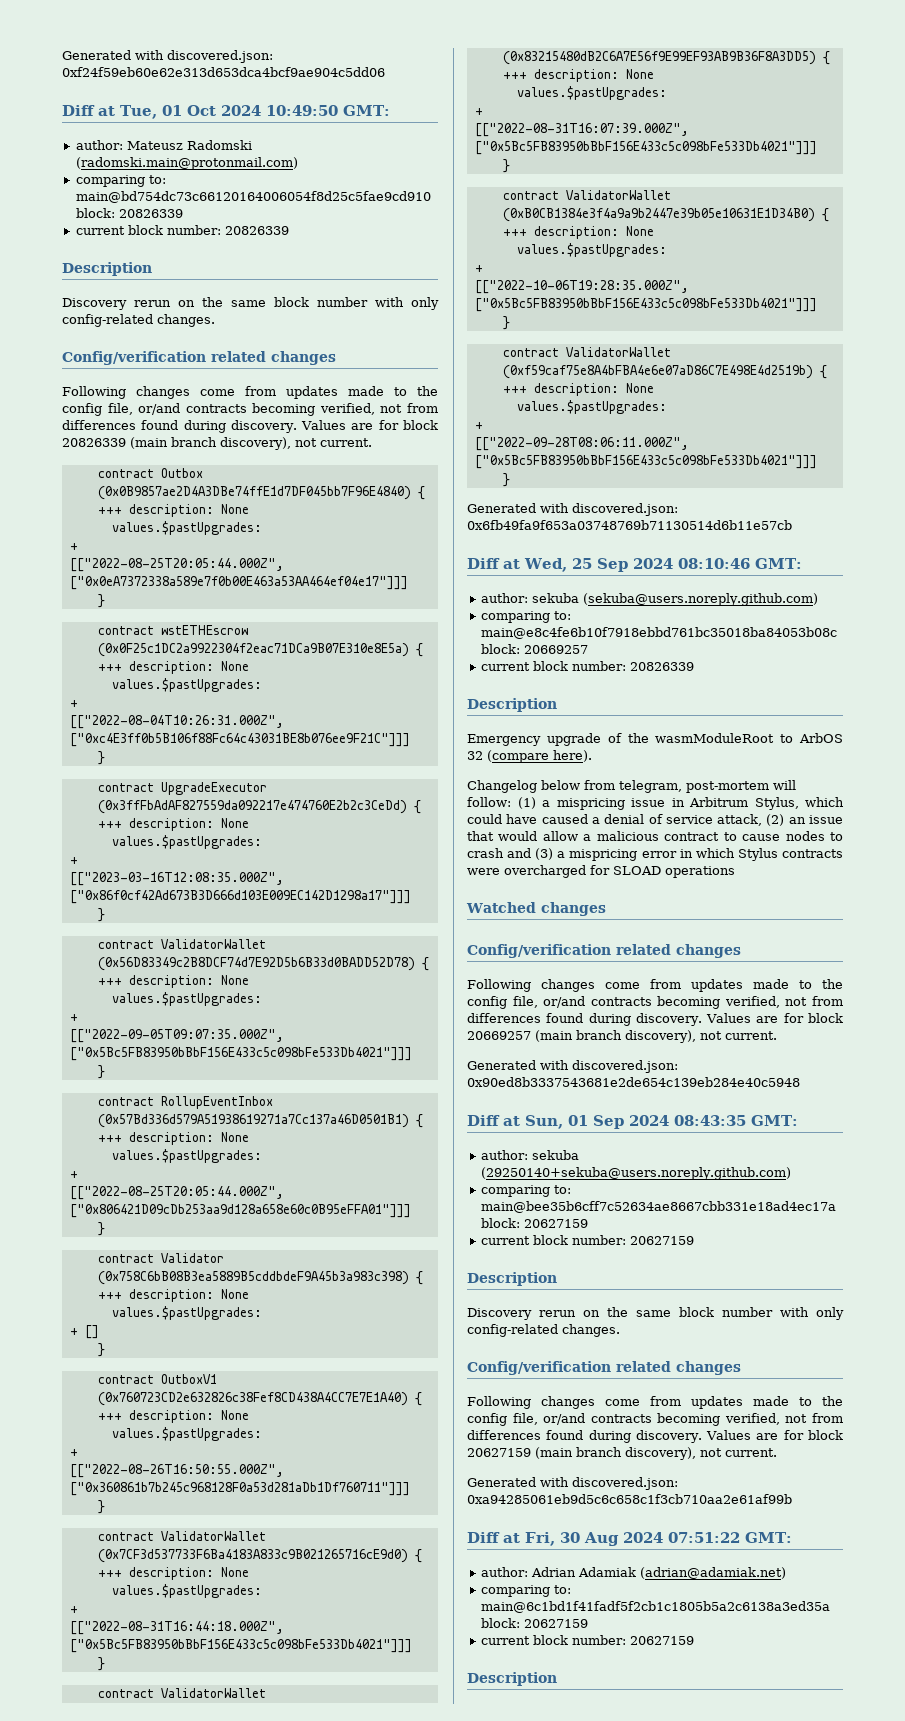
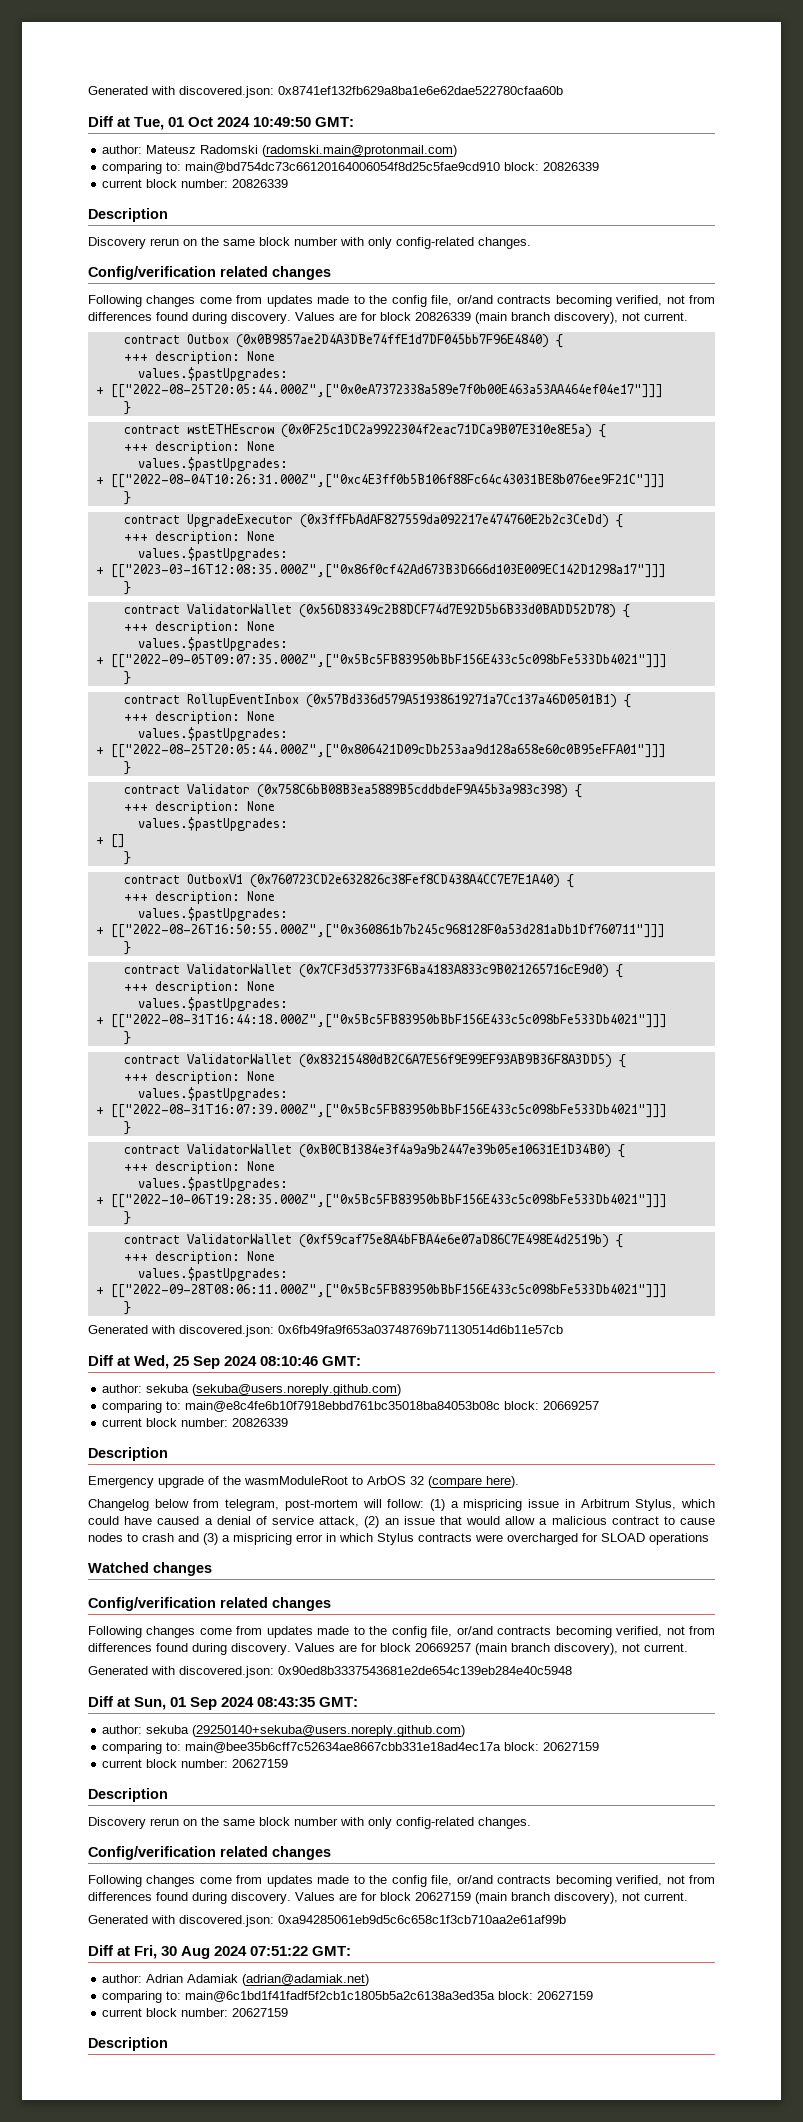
[62,50,273,63] [62,67,385,77] Generated with discovered.json: 0xf24f59eb60e62e313d653dca4bcf9ae904c5dd06 -> [88,86,563,98] Generated with discovered.json: 0x8741ef132fb629a8ba1e6e62dae522780cfaa60b

